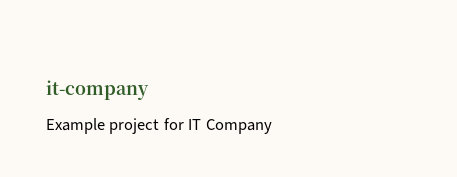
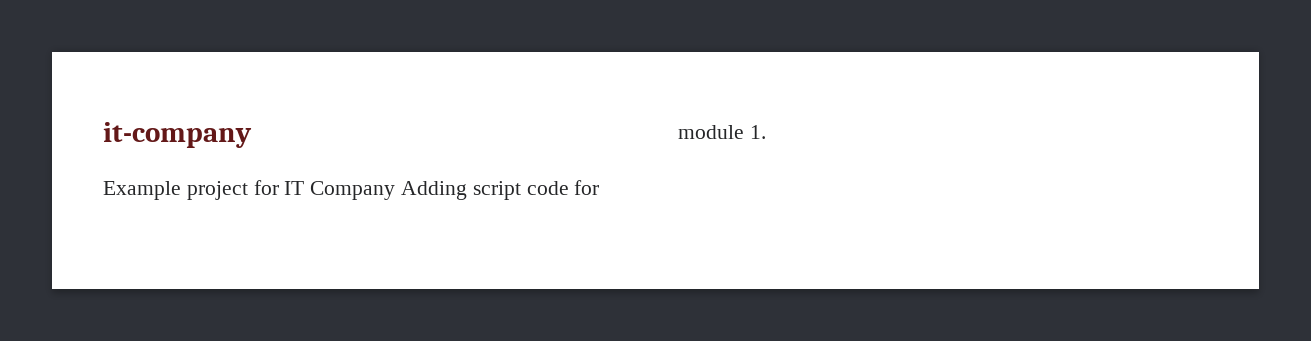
(272, 126) none -> [401,180,600,200] [678,125,766,139] Adding script code for module 1.

